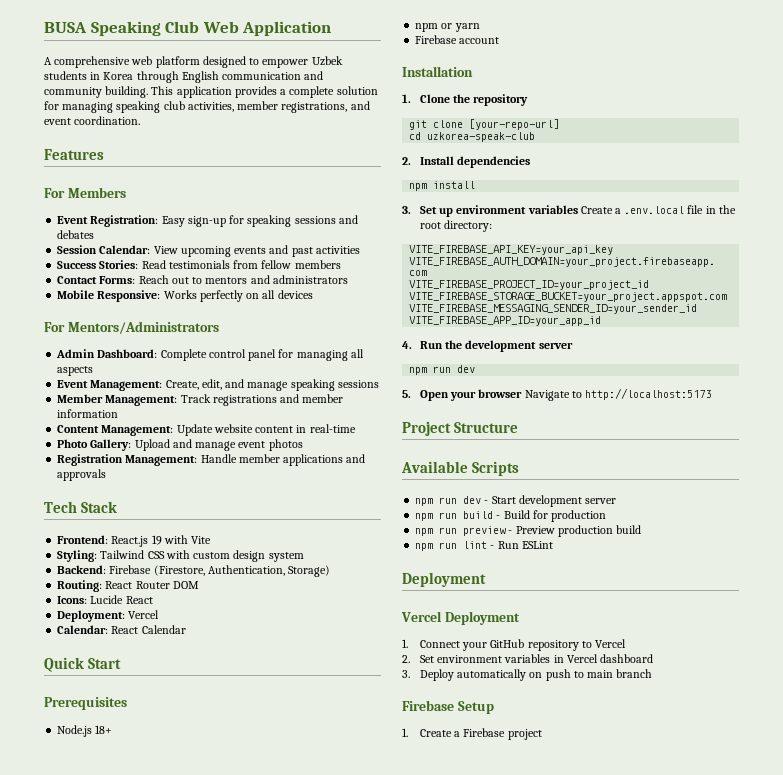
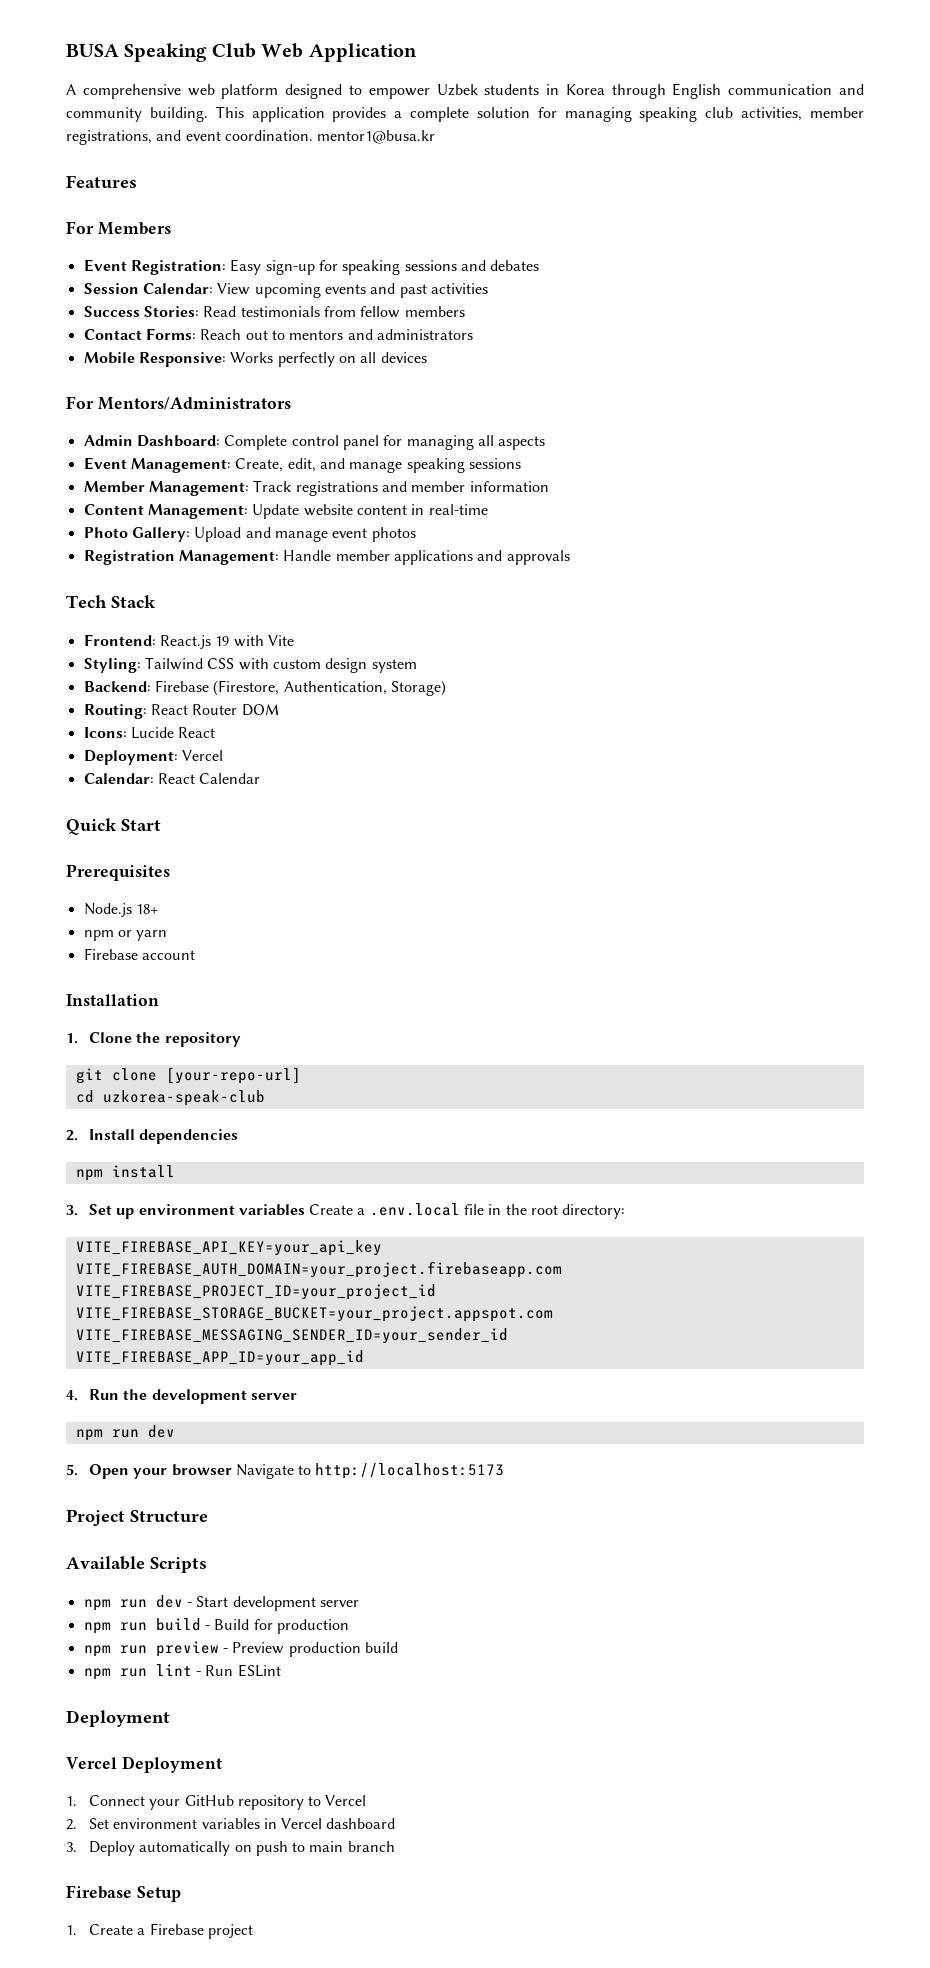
(141, 120) none -> [317,130,436,144] mentor1@busa.kr

